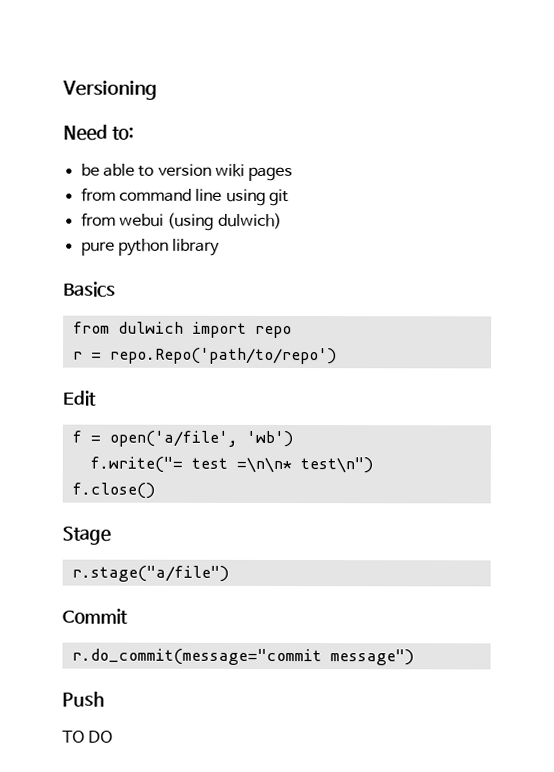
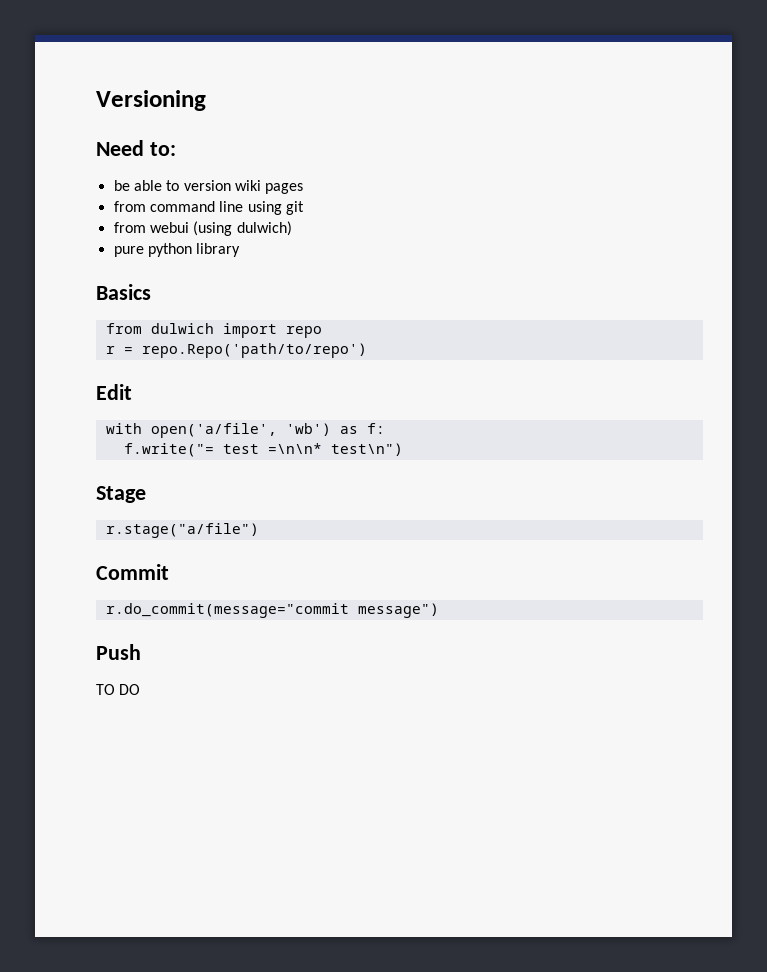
[71,430,101,443] f = -> [105,423,142,434] with
(293, 439) none -> [339,423,385,434] as f:
[71,482,155,499] // f.close() -> (403, 449) none

